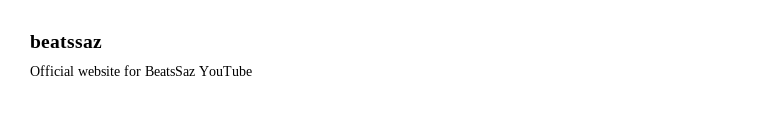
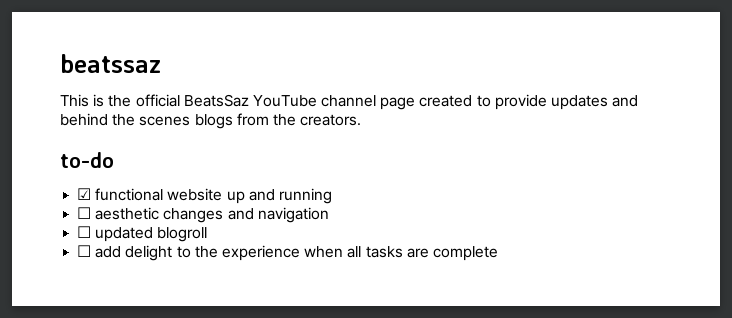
[30,65,252,76] Official website for BeatsSaz YouTube -> [60,94,639,110] [60,113,362,129] [60,152,114,168] [77,188,332,204] [77,207,329,223] [77,226,208,242] [77,245,498,261] This is the official BeatsSaz YouTube channel page created to provide updates and behind the scenes blogs from the creators. // to-do // ☑ functional website up and running // ☐ aesthetic changes and navigation // ☐ updated blogroll // ☐ add delight to the experience when all tasks are complete

